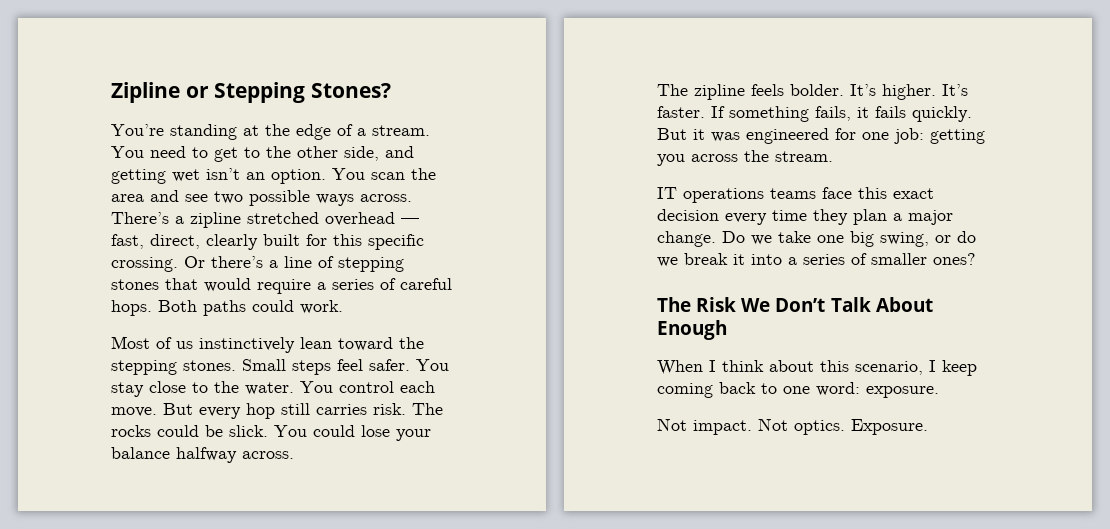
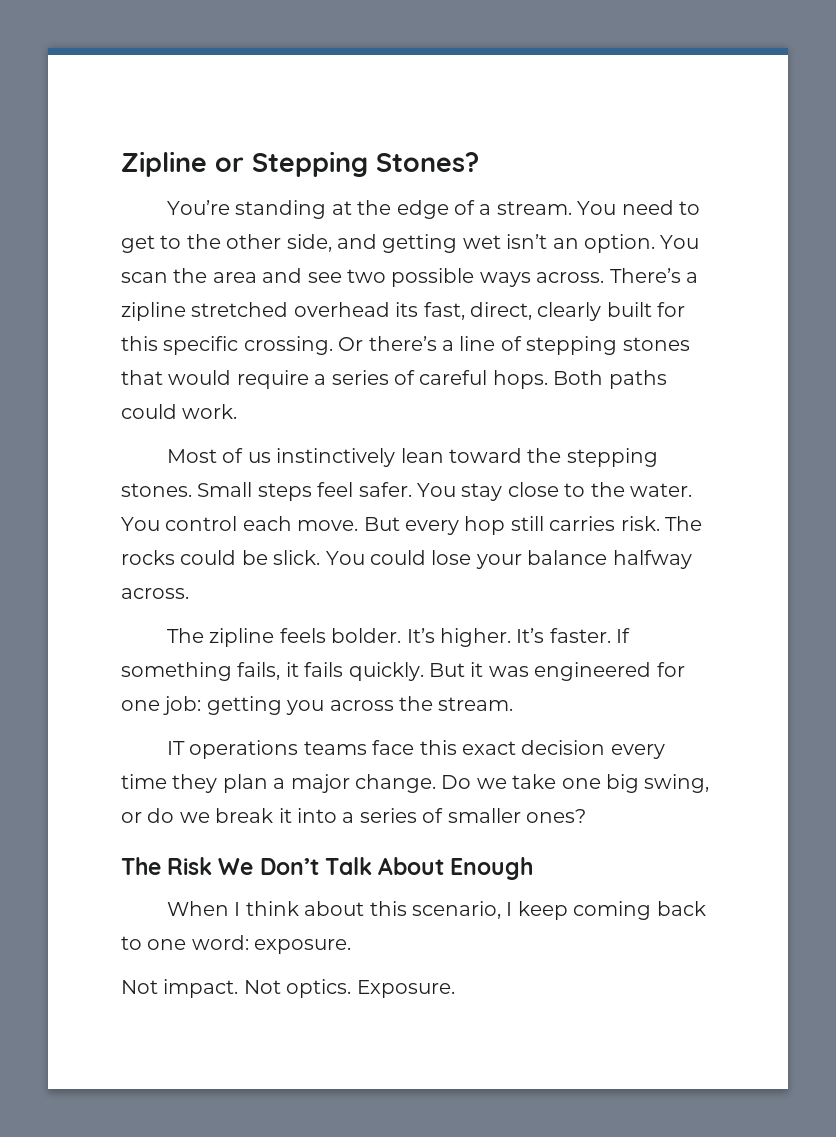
[401,218,419,224] — -> [395,302,419,317] its

